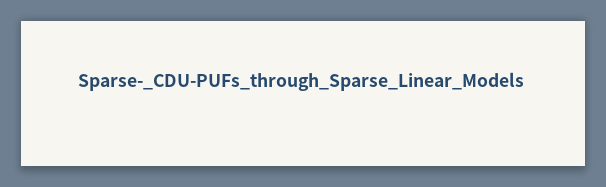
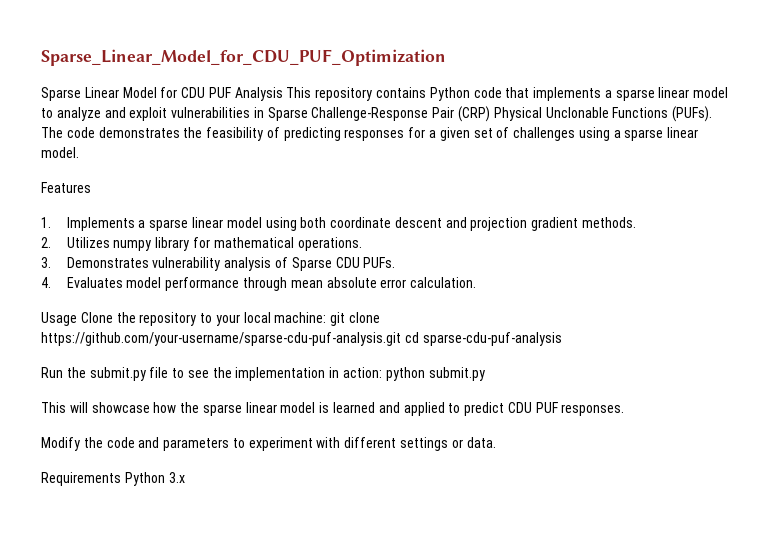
[78,72,524,91] Sparse-_CDU-PUFs_through_Sparse_Linear_Models -> [41,49,446,66] [41,87,729,101] [41,106,713,122] [41,127,699,141] [41,147,79,158] [41,182,91,193] [41,217,637,231] [41,237,362,251] [41,257,396,271] [41,277,477,291] [41,312,381,326] [41,332,562,346] [41,367,485,381] [41,402,625,416] [41,437,496,451] [41,472,185,486] Sparse_Linear_Model_for_CDU_PUF_Optimization // Sparse Linear Model for CDU PUF Analysis This repository contains Python code that implements a sparse linear model to analyze and exploit vulnerabilities in Sparse Challenge-Response Pair (CRP) Physical Unclonable Functions (PUFs). The code demonstrates the feasibility of predicting responses for a given set of challenges using a sparse linear model. // Features // 1. Implements a sparse linear model using both coordinate descent and projection gradient methods. // 2. Utilizes numpy library for mathematical operations. // 3. Demonstrates vulnerability analysis of Sparse CDU PUFs. // 4. Evaluates model performance through mean absolute error calculation. // Usage Clone the repository to your local machine: git clone https://github.com/your-username/sparse-cdu-puf-analysis.git cd sparse-cdu-puf-analysis // Run the submit.py file to see the implementation in action: python submit.py // This will showcase how the sparse linear model is learned and applied to predict CDU PUF responses. // Modify the code and parameters to experiment with different settings or data. // Requirements Python 3.x

